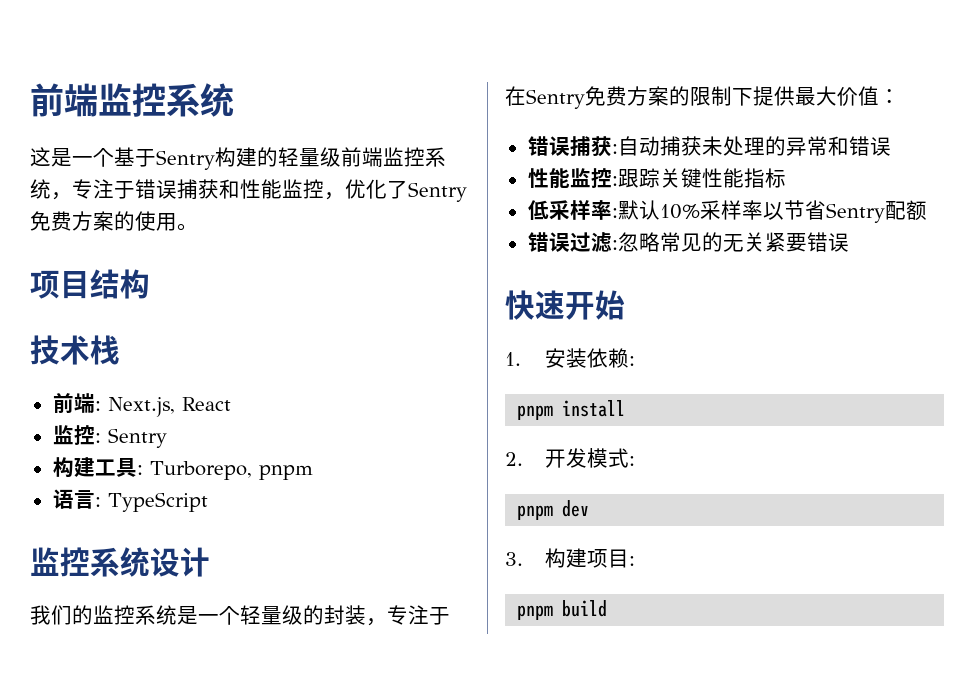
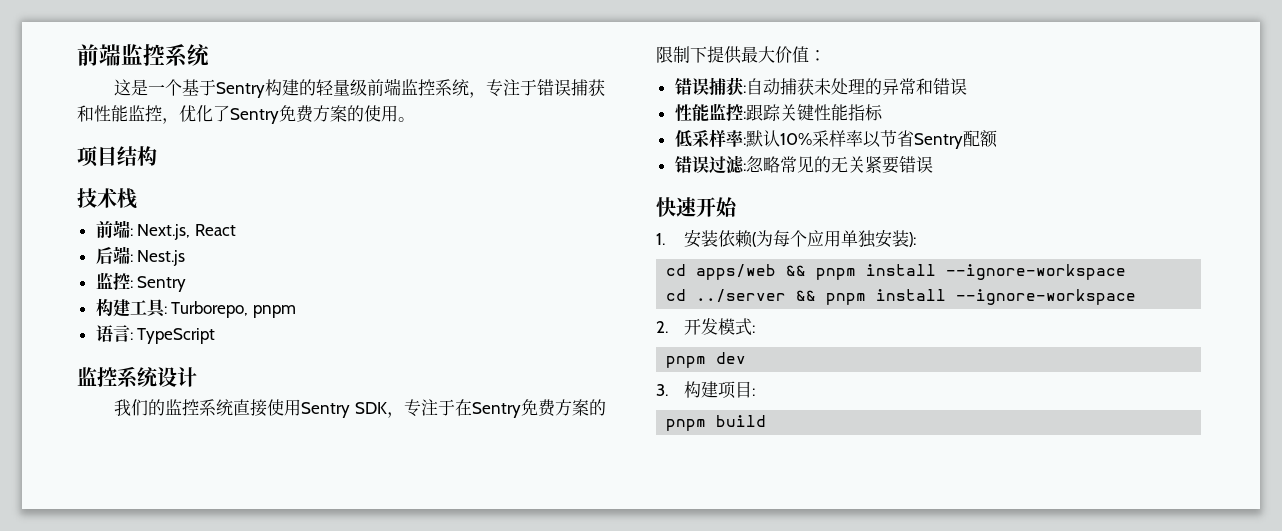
(231, 404) none -> [95,246,186,266] // 后端: Nest.js
[177,605,366,625] 是一个轻量级的封装 -> [233,399,387,418] 直接使用Sentry SDK
[628,356,635,366] [517,400,626,420] : // pnpm install -> [751,230,916,248] [666,264,1127,280] [666,289,1137,305] (为每个应用单独安装): // cd apps/web && pnpm install --ignore-workspace // cd ../server && pnpm install --ignore-workspace

